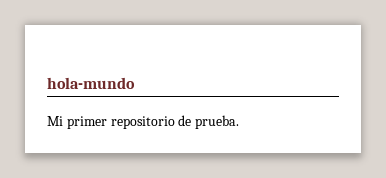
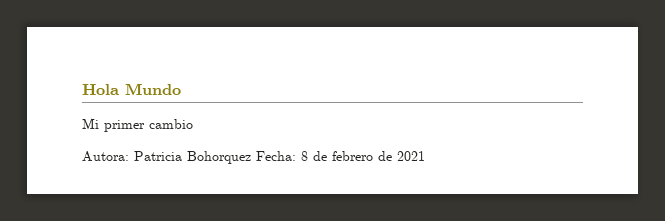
[47,77,135,89] hola-mundo -> [82,83,181,95] Hola Mundo
[110,115,240,129] repositorio de prueba. -> [149,119,193,129] [82,151,425,164] cambio // Autora: Patricia Bohorquez Fecha: 8 de febrero de 2021

